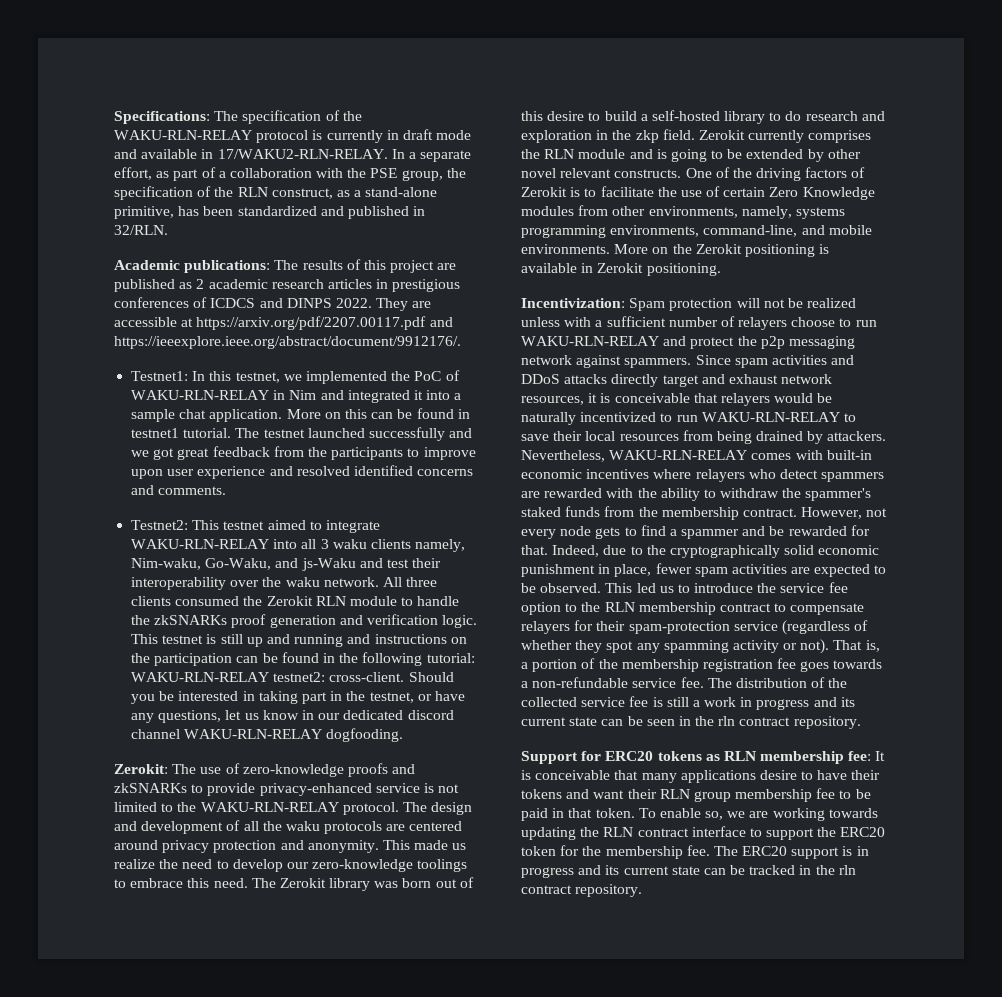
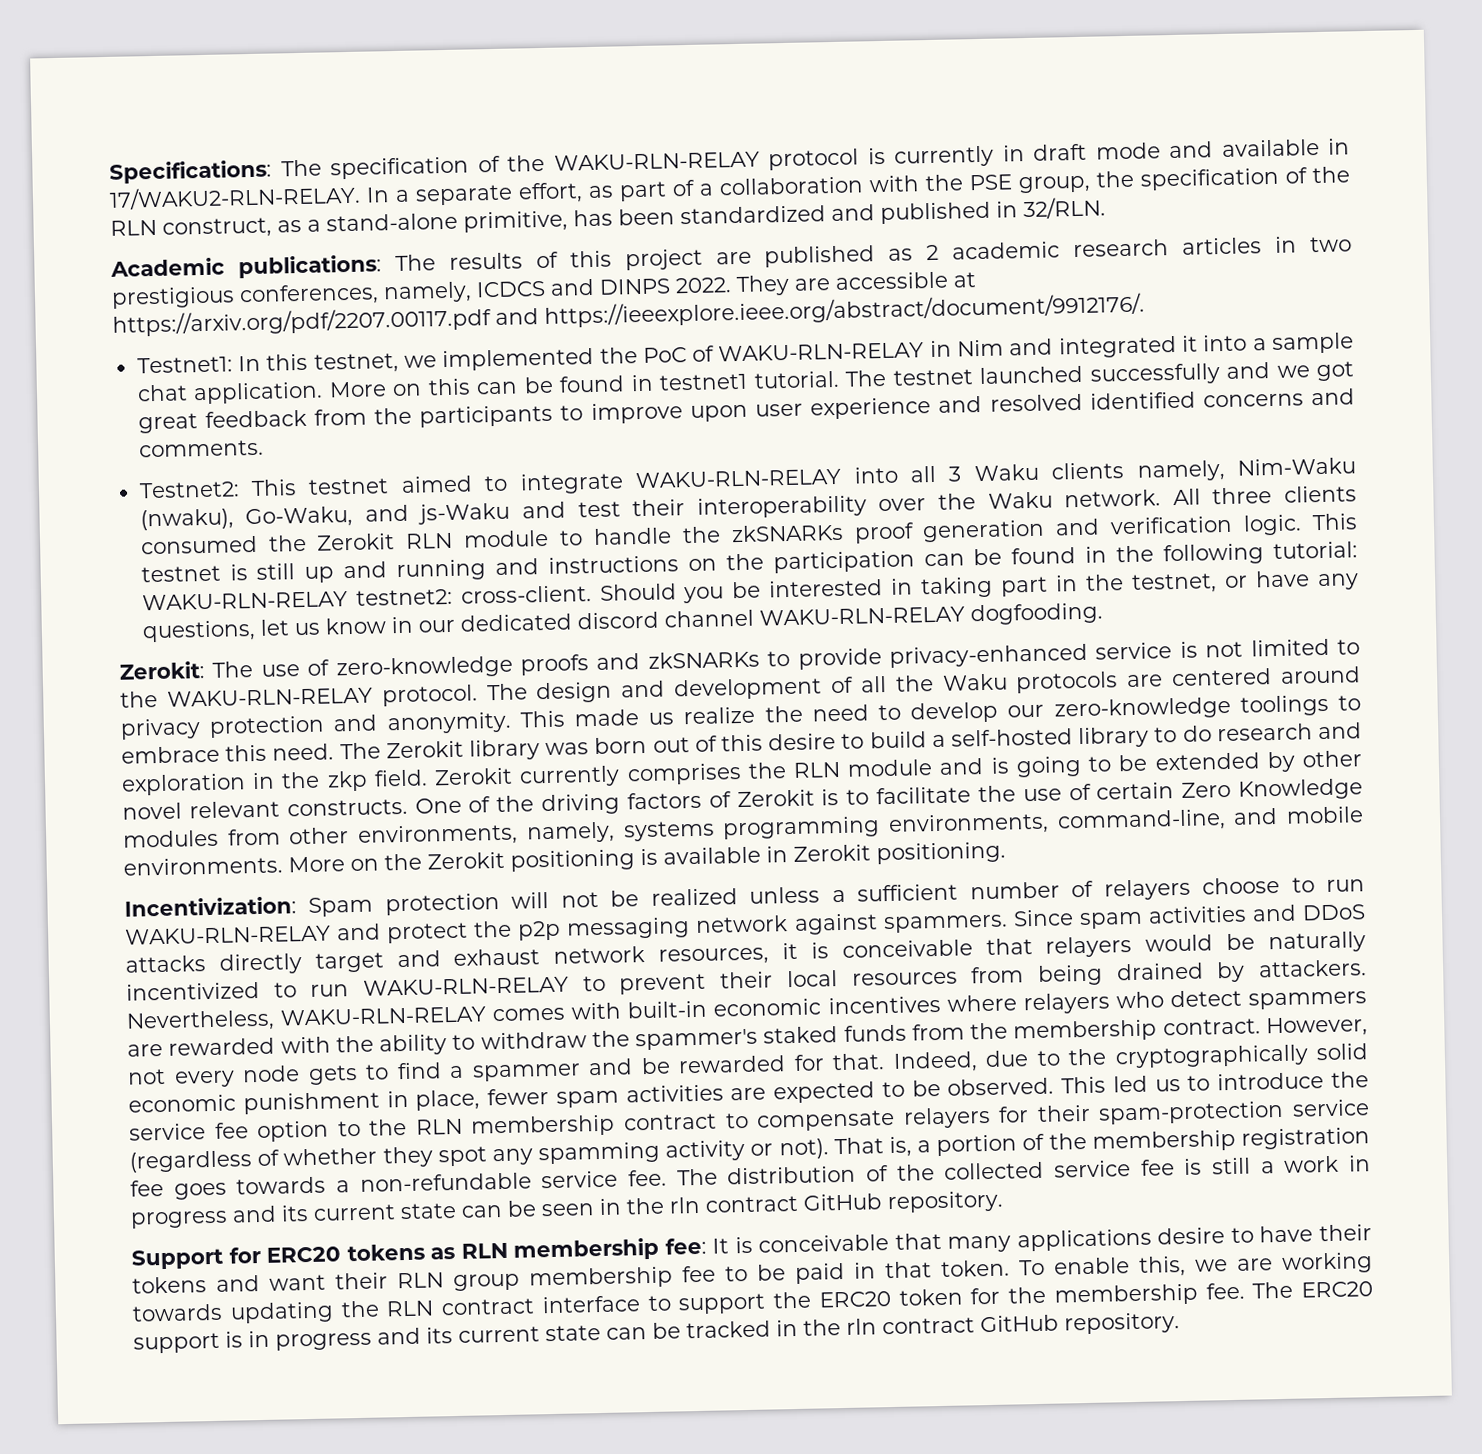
[392,279,461,292] [114,297,208,308] prestigious conferences of -> [1310,236,1352,253] [111,281,472,309] two prestigious conferences, namely,
[332,539,367,549] waku -> [973,463,1039,482] Waku
[131,558,202,570] Nim-waku, -> [1237,457,1356,476] [139,508,234,531] Nim-Waku (nwaku),
[285,577,320,587] waku -> [987,491,1053,509] Waku
[285,821,320,831] waku -> [941,673,1008,691] Waku
[564,317,592,327] with -> (821, 895) none
[521,434,549,441] save -> [619,973,707,995] prevent
(791, 721) none -> [803,1193,882,1211] GitHub
[705,811,724,820] so, -> [1138,1255,1186,1277] this,
(572, 889) none -> [980,1314,1059,1333] GitHub

